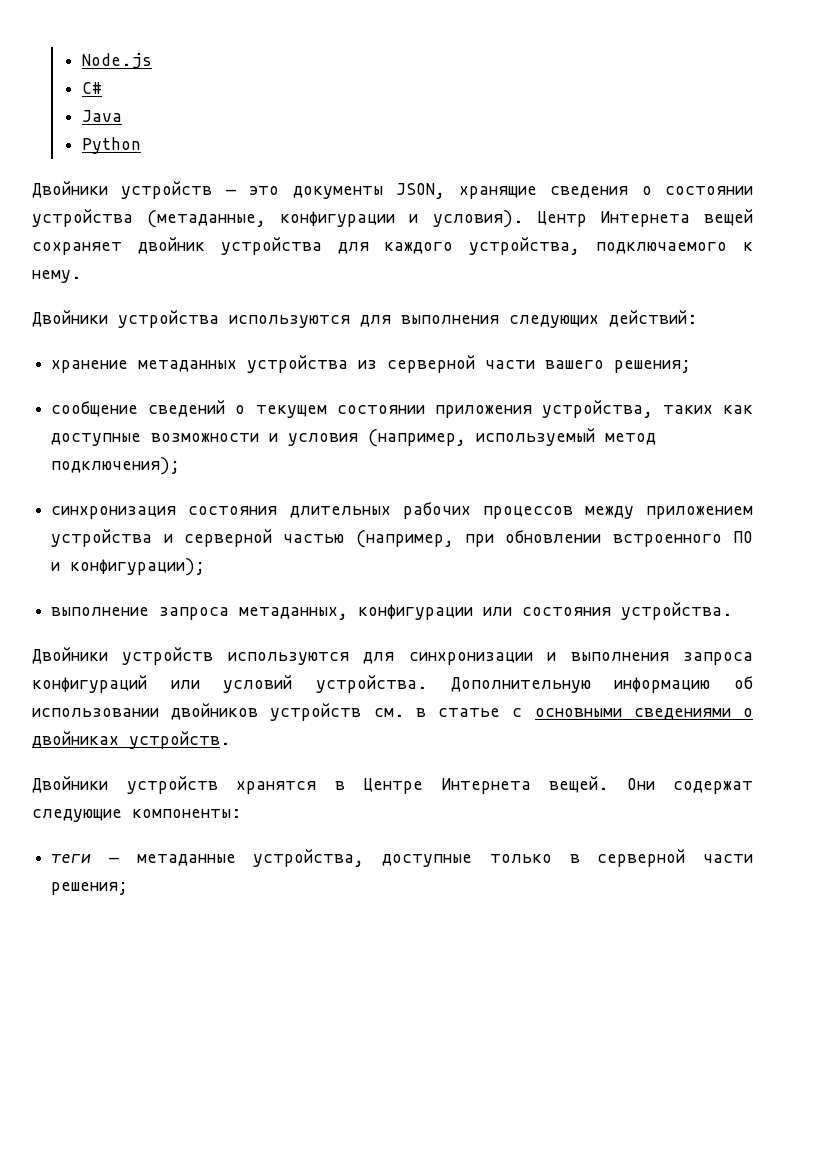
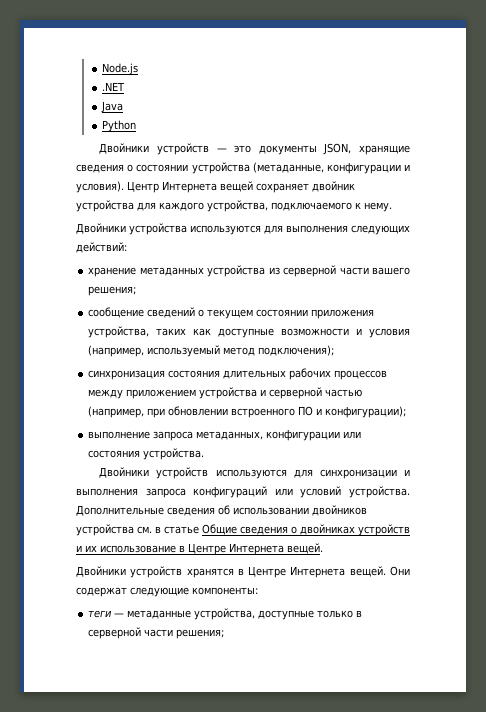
[82,82,103,94] C# -> [102,82,126,91] .NET
[450,677,711,693] Дополнительную информацию -> [76,505,215,516] Дополнительные сведения
[270,703,362,721] устройств -> [76,524,134,536] устройства
[512,708,753,720] [32,731,230,749] с основными сведениями о двойниках устройств. -> [202,524,410,536] [76,543,323,555] Общие сведения о двойниках устройств и их использование в Центре Интернета вещей.

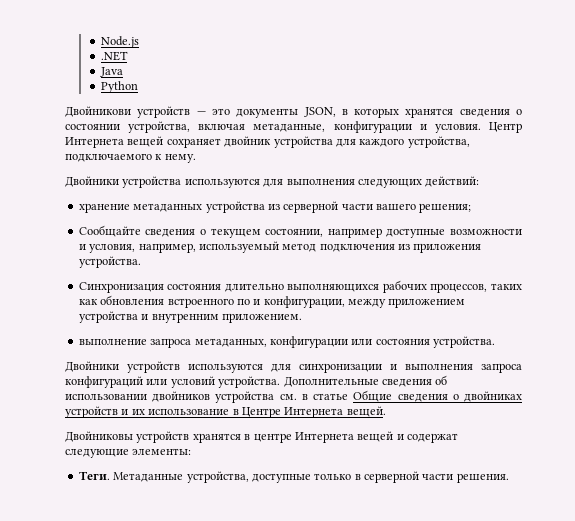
[99,143,150,154] Двойники -> [65,106,131,117] Двойникови
[358,145,410,155] [76,162,324,174] хранящие сведения о состоянии устройства (метаданные, -> [341,108,522,118] [65,121,326,133] в которых хранятся сведения о состоянии устройства, включая метаданные,
[76,181,124,193] условия). -> [434,124,481,133] условия.
[88,307,375,319] [88,326,410,338] [88,345,335,357] [88,368,388,380] [88,387,363,399] [88,406,407,418] сообщение сведений о текущем состоянии приложения устройства, таких как доступные возможности и условия (например, используемый метод подключения); // синхронизация состояния длительных рабочих процессов между приложением устройства и серверной частью (например, при обновлении встроенного ПО и конфигурации); -> [78,225,522,238] [78,241,482,253] [78,256,141,268] [78,280,522,293] [78,295,466,308] [78,311,302,323] Сообщайте сведения о текущем состоянии, например доступные возможности и условия, например, используемый метод подключения из приложения устройства. // Синхронизация состояния длительно выполняющихся рабочих процессов, таких как обновления встроенного по и конфигурации, между приложением устройства и внутренним приложением.
[76,566,126,577] Двойники -> [65,431,133,442] Двойниковы
[248,566,410,578] [76,587,258,597] [88,610,192,619] Центре Интернета вещей. Они содержат следующие компоненты: // теги — метаданные -> [253,431,458,443] [65,448,192,458] [78,471,184,482] центре Интернета вещей и содержат следующие элементы: // Теги. Метаданные
[176,629,225,639] решения; -> [456,473,509,483] решения.

